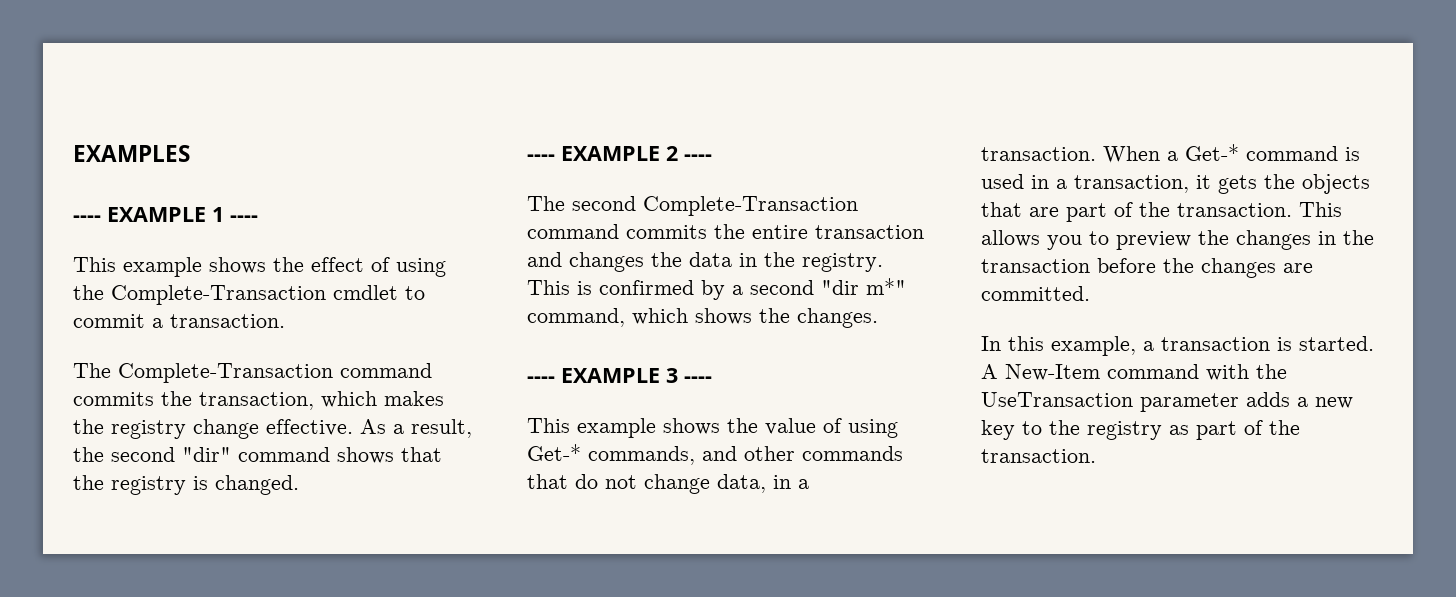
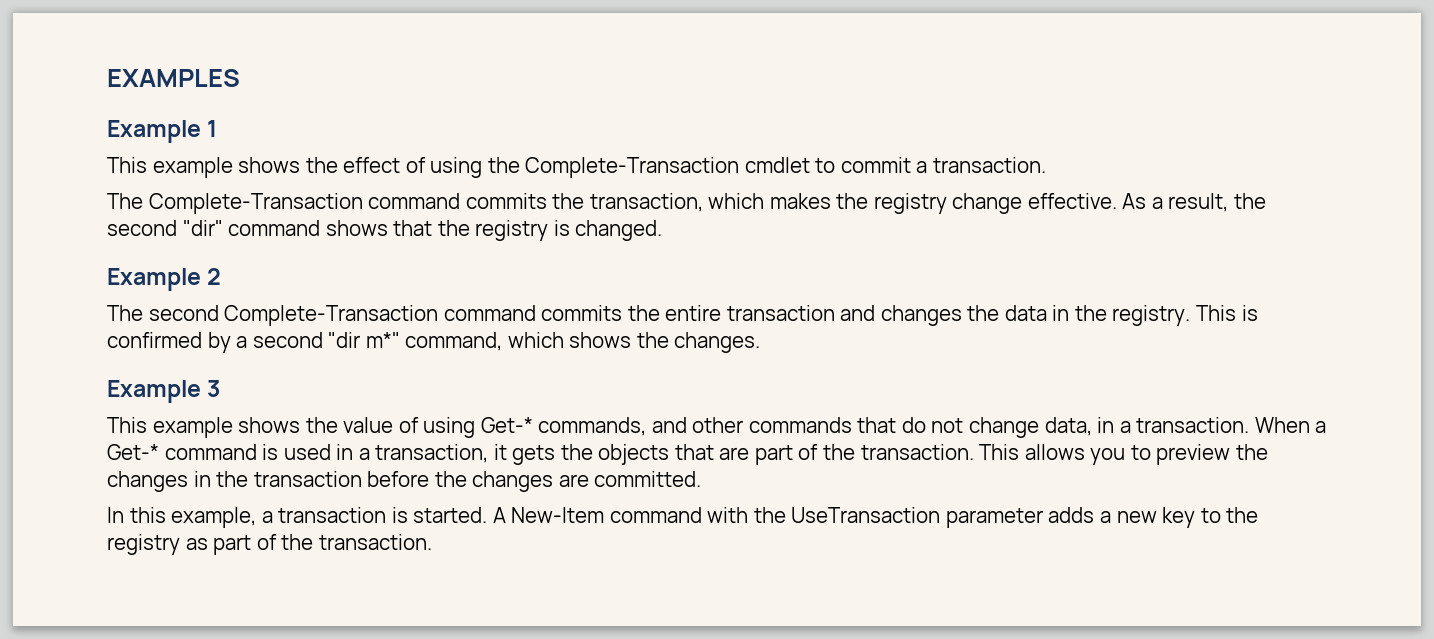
[73,207,206,222] ---- EXAMPLE -> [107,120,201,143] Example
[230,215,258,222] ---- -> (218, 128) none
[527,146,660,161] ---- EXAMPLE -> [107,268,201,291] Example
[684,154,712,161] ---- -> (222, 276) none
[527,368,660,383] ---- EXAMPLE -> [107,380,201,403] Example
[684,376,712,383] ---- -> (221, 388) none

